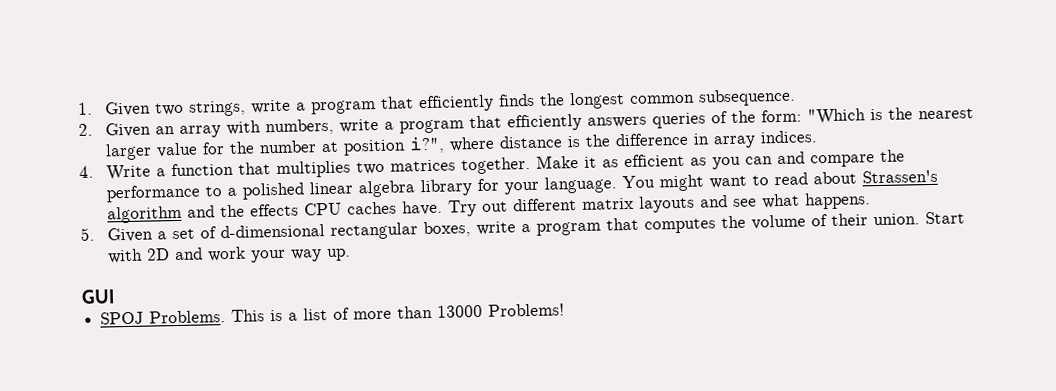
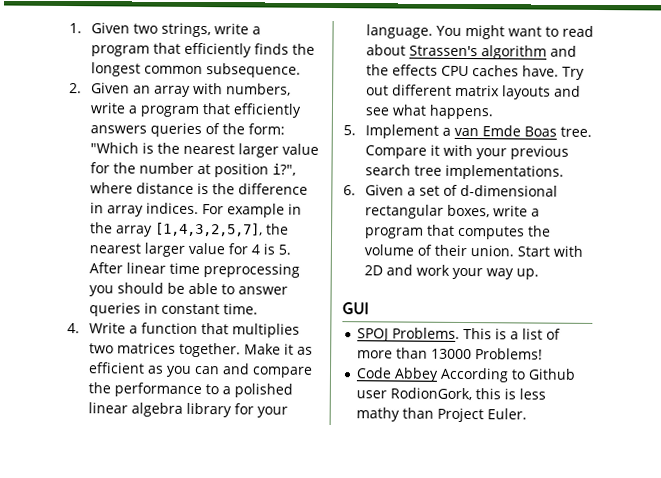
(818, 137) none -> [201,203,302,218] [89,222,289,237] [88,242,291,257] [88,262,300,278] [88,282,288,297] [88,302,258,317] For example in the array [1,4,3,2,5,7], the nearest larger value for 4 is 5. After linear time preprocessing you should be able to answer queries in constant time.
(95, 234) none -> [364,124,592,139] [364,144,569,160] [364,164,564,180] [343,185,356,196] Implement a van Emde Boas tree. Compare it with your previous search tree implementations. // 6.
(566, 310) none -> [356,367,577,383] [356,387,547,401] [356,407,528,423] // Code Abbey According to Github user RodionGork, this is less mathy than Project Euler.

